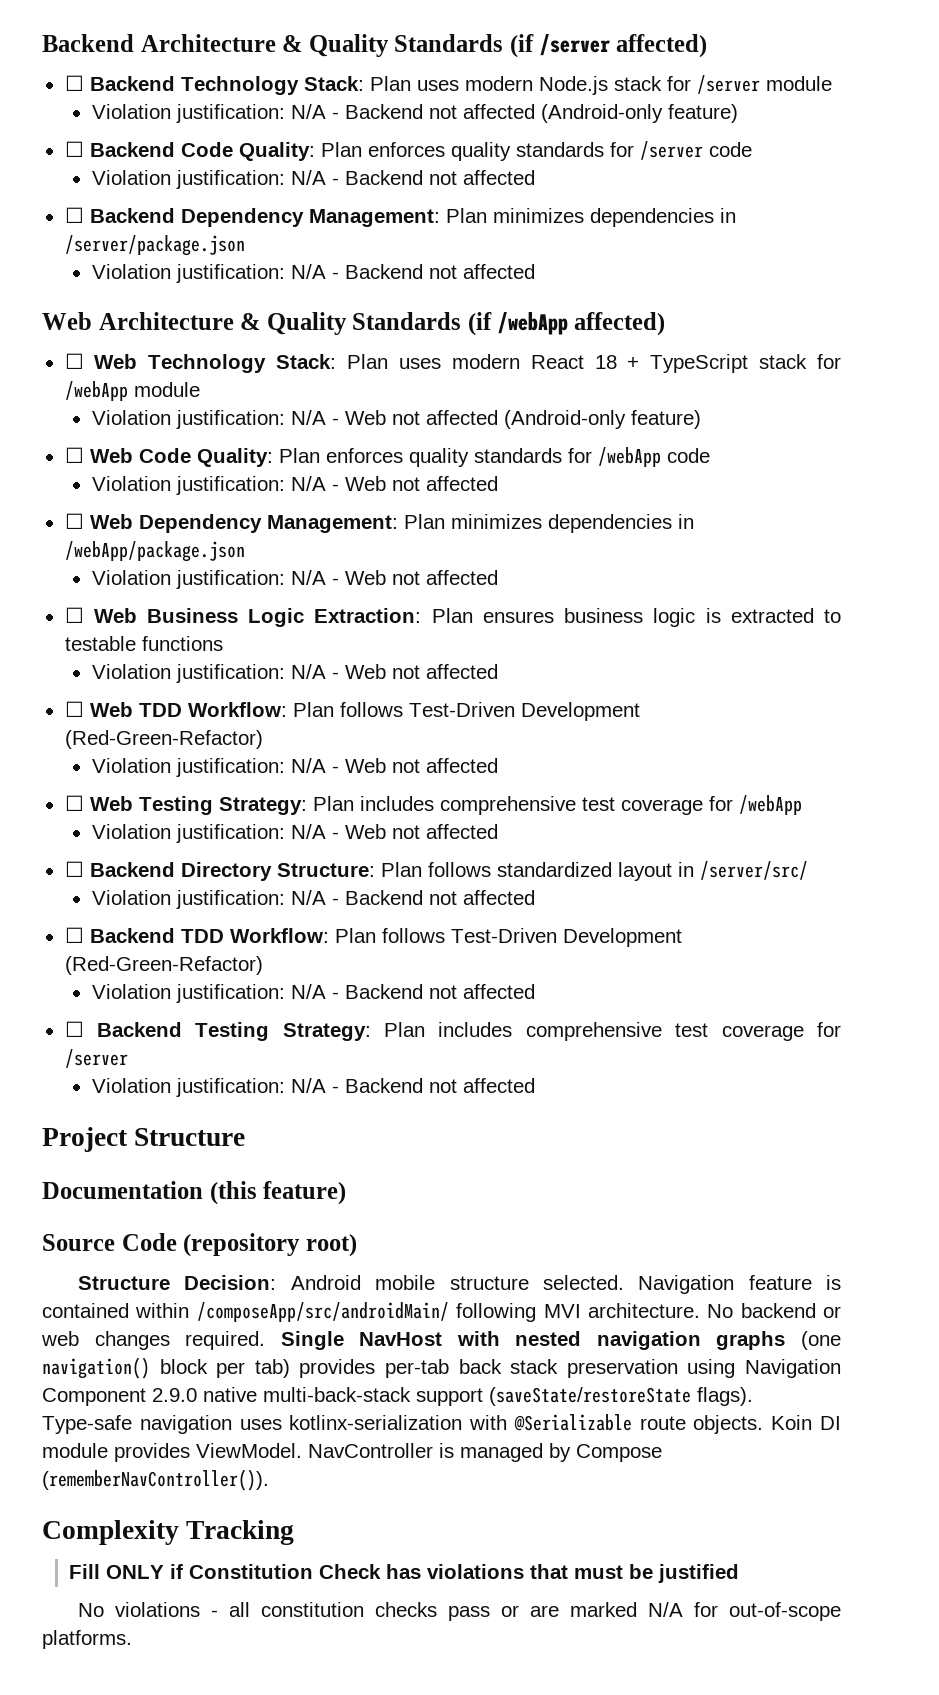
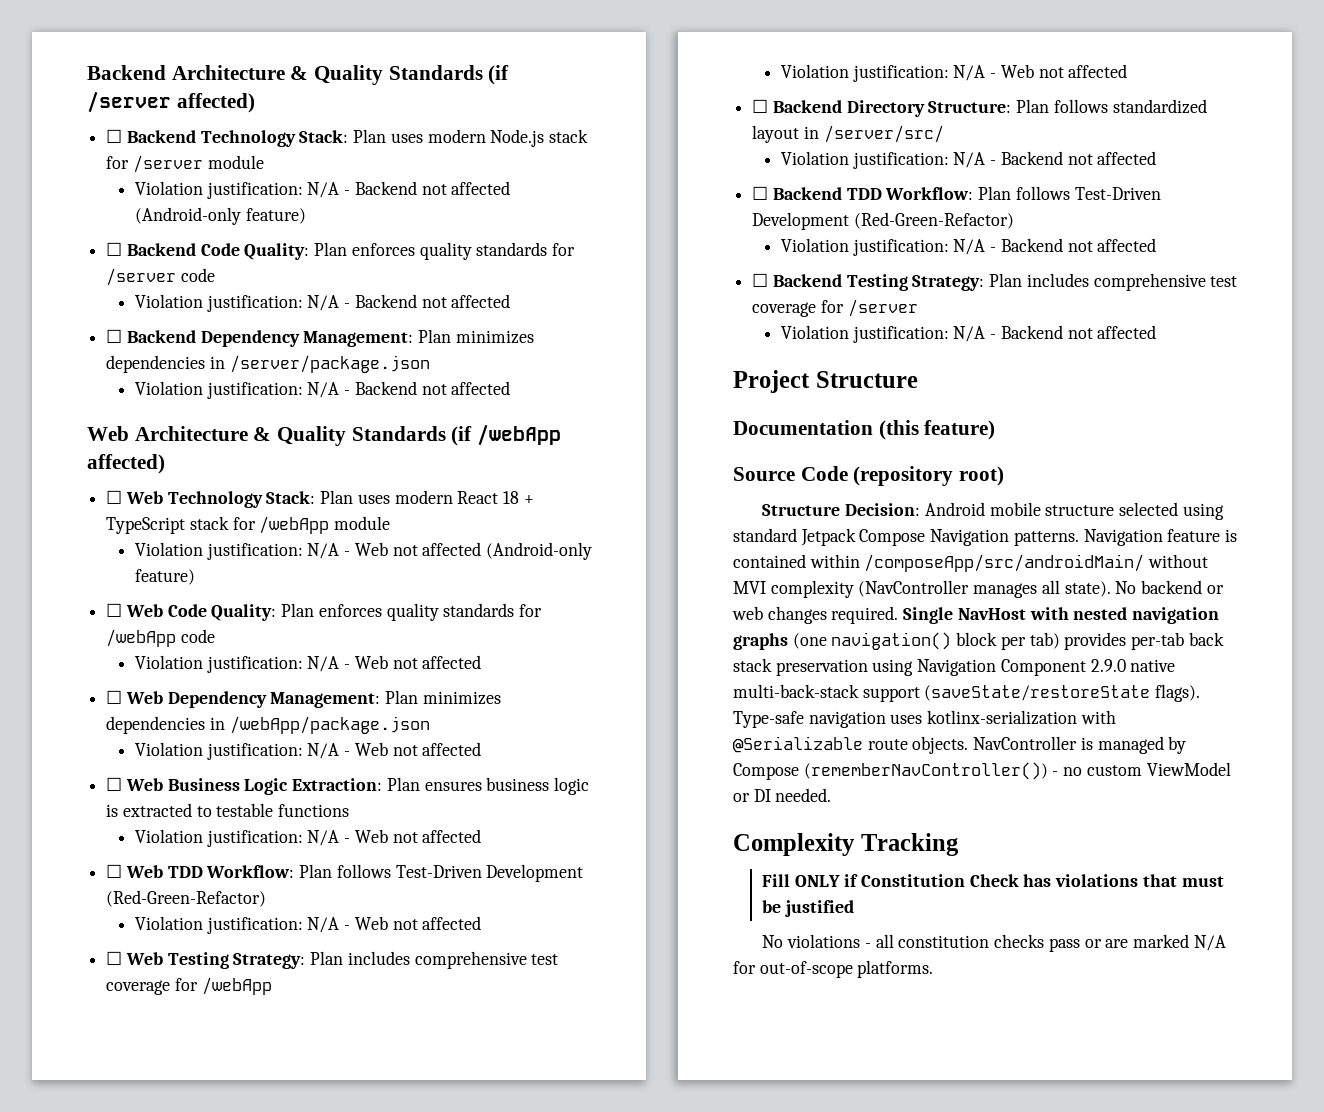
[542,1275,624,1290] selected. -> [1119,502,1224,520] [733,528,1079,546] selected using standard Jetpack Compose Navigation patterns.
[456,1303,700,1322] following MVI architecture. -> [1148,554,1209,568] [733,580,1111,598] without MVI complexity (NavController manages all state).
[771,1415,842,1430] [42,1443,302,1462] Koin DI module provides ViewModel. -> (969, 745) none
[42,1469,269,1491] (rememberNavController()). -> [803,762,1231,780] [733,788,832,802] (rememberNavController()) - no custom ViewModel or DI needed.

